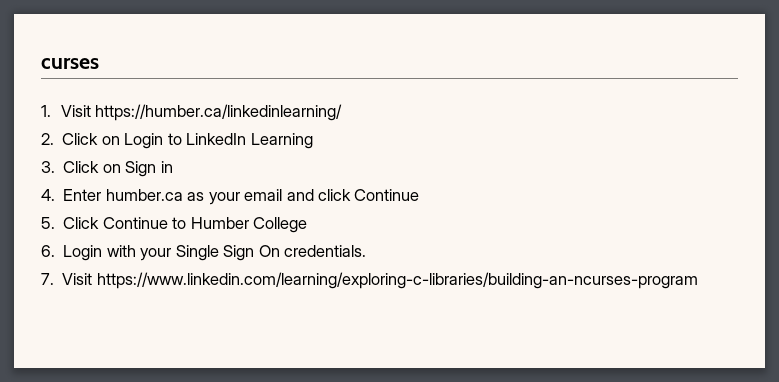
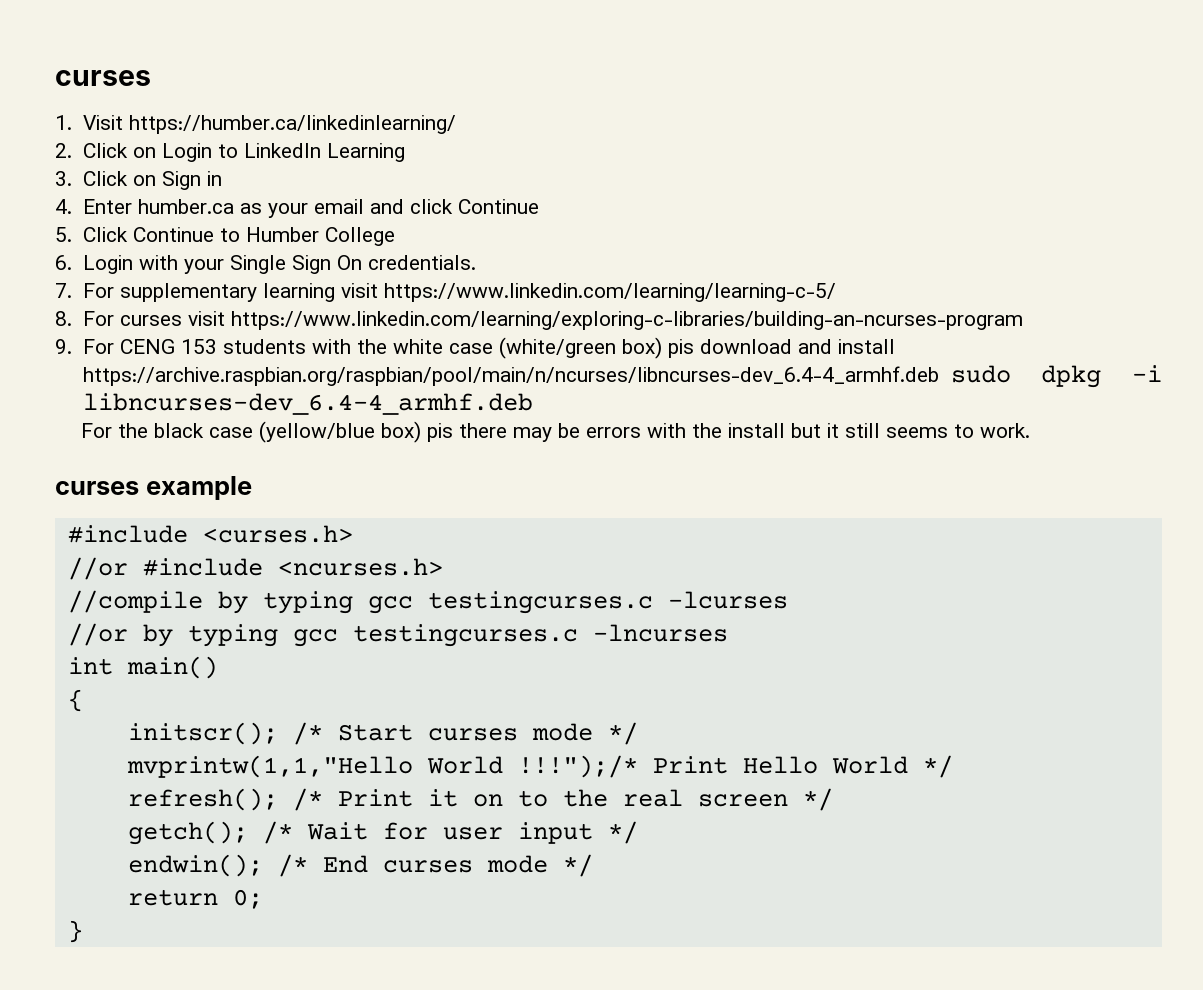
[62,272,698,289] Visit https://www.linkedin.com/learning/exploring-c-libraries/building-an-ncurses-program -> [82,283,836,302] [55,311,1023,330] [55,337,895,359] [82,365,1162,388] [82,393,533,415] [81,421,1031,443] [55,476,252,500] [67,525,353,543] [67,557,443,580] [67,590,788,614] [67,623,728,647] [67,656,218,679] [67,689,83,712] [127,722,638,745] [126,755,953,778] [127,788,833,811] [127,821,638,845] [127,854,593,877] [127,889,263,909] [67,920,83,943] For supplementary learning visit https://www.linkedin.com/learning/learning-c-5/ // 8. For curses visit https://www.linkedin.com/learning/exploring-c-libraries/building-an-ncurses-program // 9. For CENG 153 students with the white case (white/green box) pis download and install https://archive.raspbian.org/raspbian/pool/main/n/ncurses/libncurses-dev_6.4-4_armhf.deb sudo dpkg -i libncurses-dev_6.4-4_armhf.deb // For the black case (yellow/blue box) pis there may be errors with the install but it still seems to work. // curses example // #include <curses.h> // //or #include <ncurses.h> // //compile by typing gcc testingcurses.c -lcurses // //or by typing gcc testingcurses.c -lncurses // int main() // { // initscr(); /* Start curses mode */ // mvprintw(1,1,"Hello World !!!");/* Print Hello World */ // refresh(); /* Print it on to the real screen */ // getch(); /* Wait for user input */ // endwin(); /* End curses mode */ // return 0; // }

